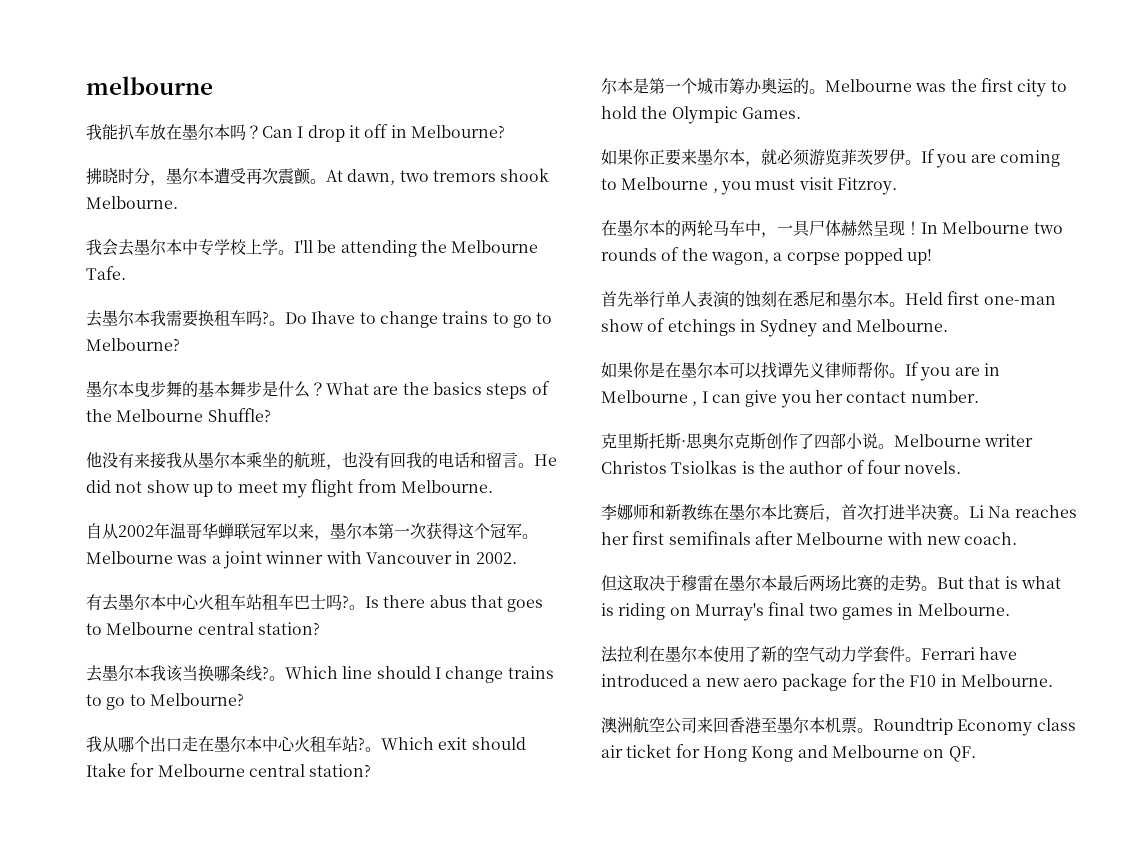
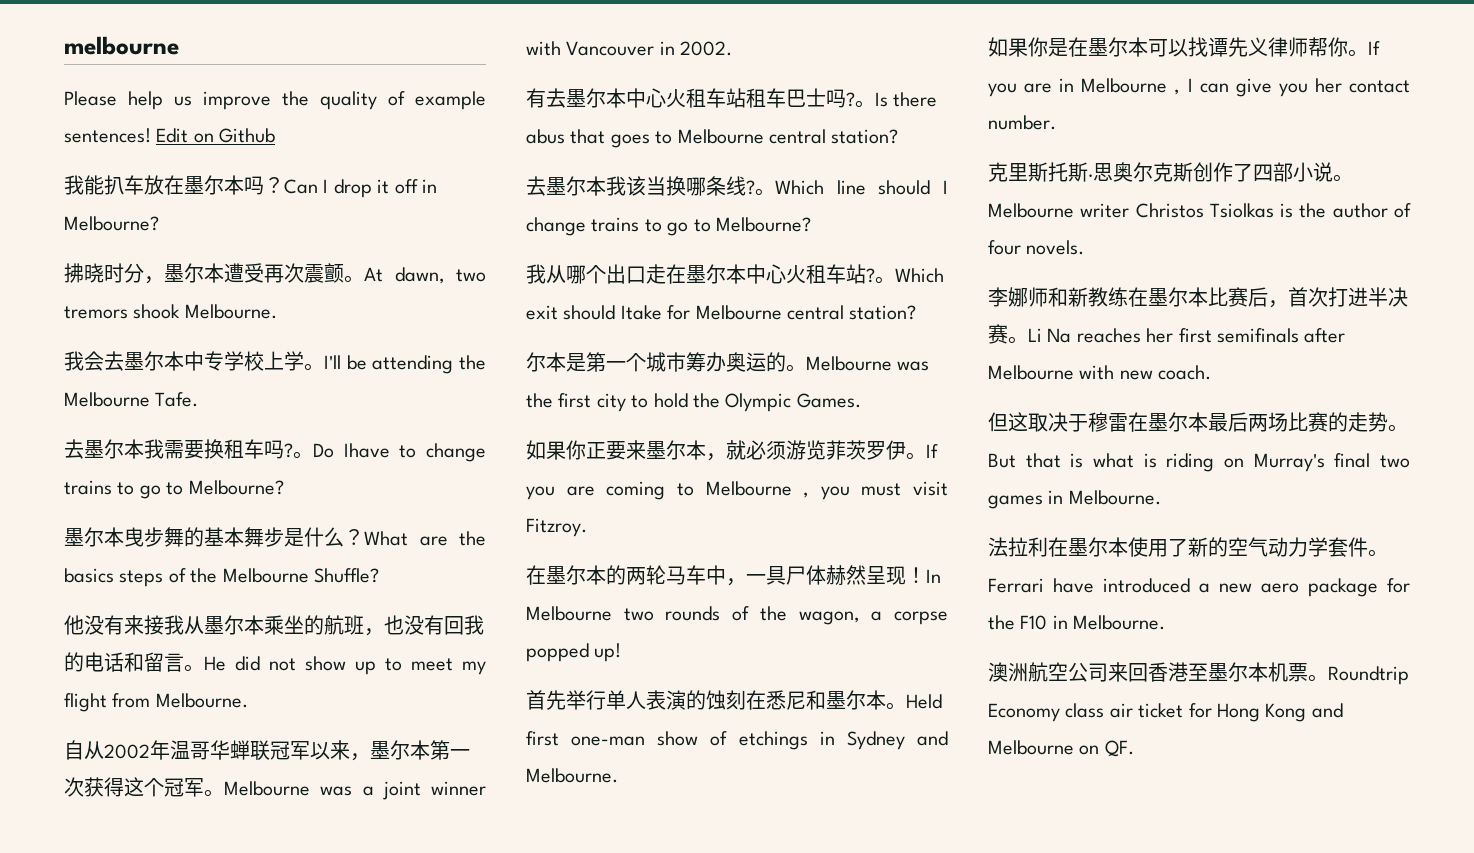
(213, 85) none -> [64,91,486,110] [64,128,276,143] // Please help us improve the quality of example sentences! Edit on Github

